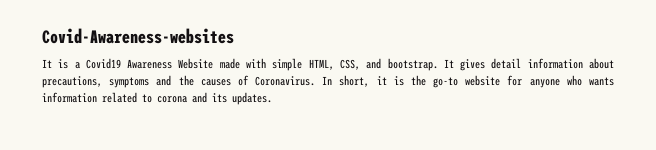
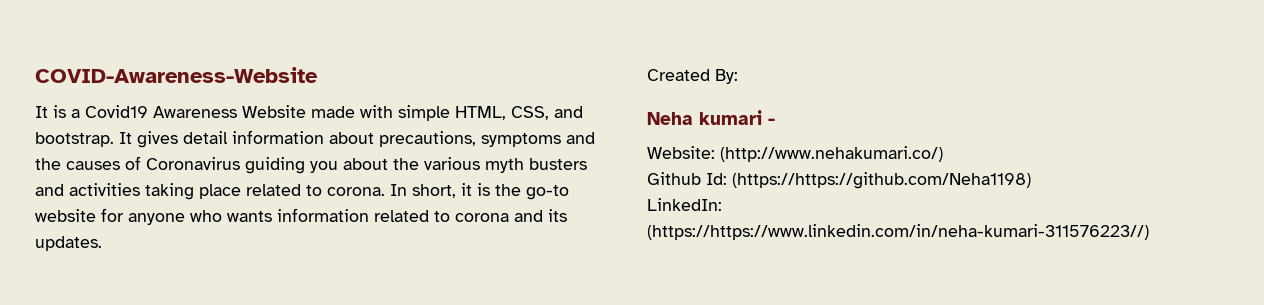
[42,28,234,44] Covid-Awareness-websites -> [35,67,318,83] COVID-Awareness-Website
[255,76,316,86] Coronavirus. -> [146,157,587,174] [35,183,385,200] Coronavirus guiding you about the various myth busters and activities taking place related to corona.
(272, 98) none -> [647,69,738,84] [647,110,775,125] [647,146,943,162] [647,172,1031,189] [647,198,722,211] [647,224,1149,240] // Created By: // Neha kumari - // Website: (http://www.nehakumari.co/) // Github Id: (https://https://github.com/Neha1198) // LinkedIn: (https://https://www.linkedin.com/in/neha-kumari-311576223//)

